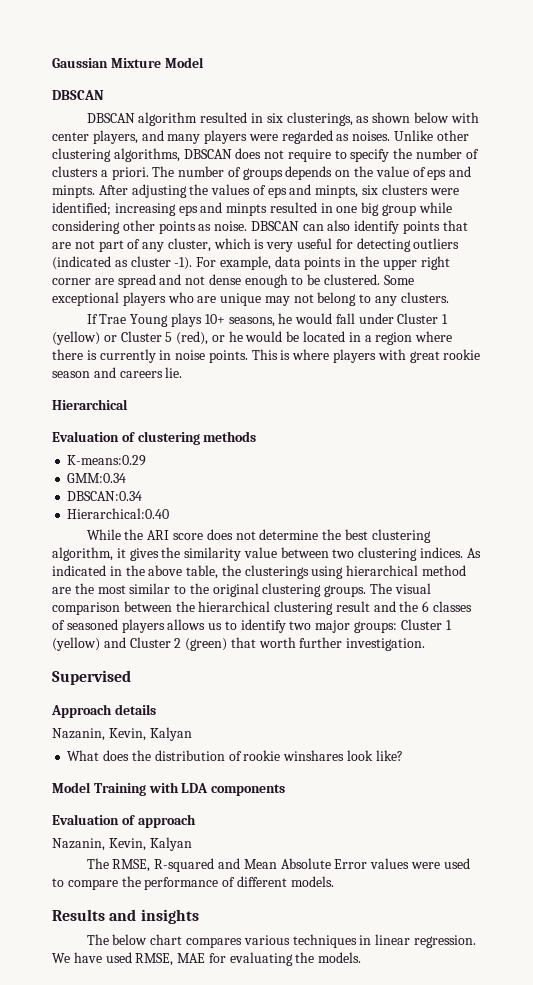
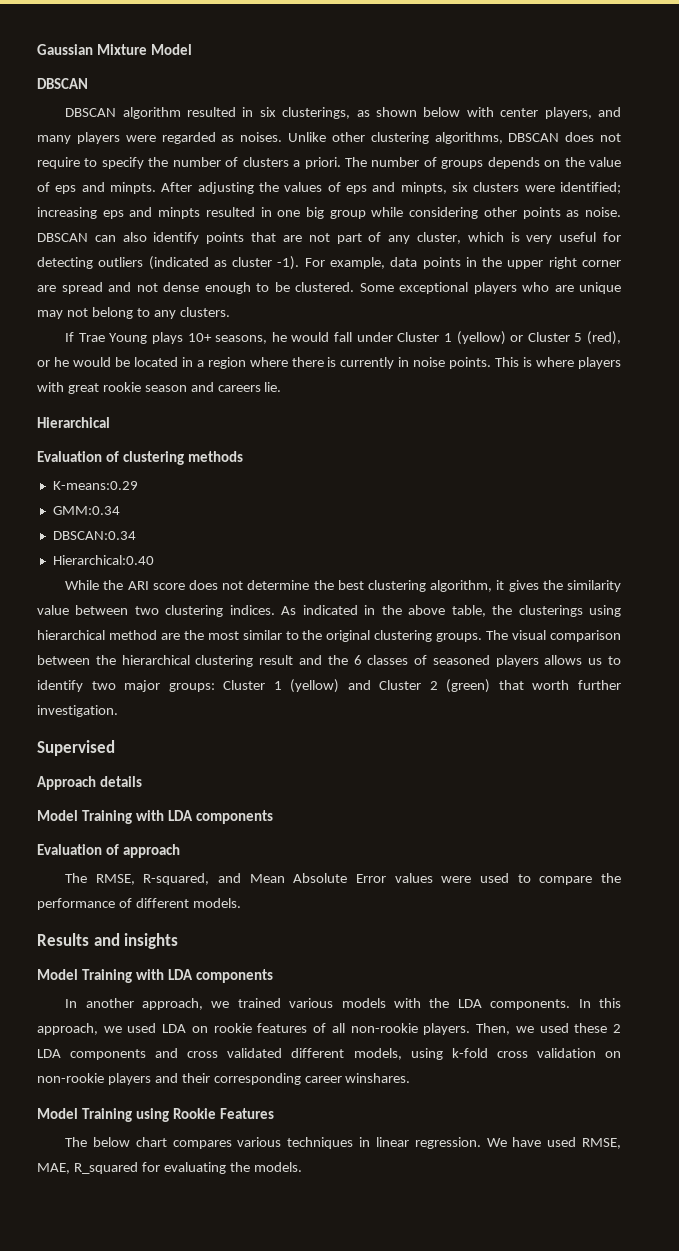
[52,727,192,741] [67,750,403,761] // Nazanin, Kevin, Kalyan // What does the distribution of rookie winshares look like? -> (142, 781) none
[52,837,192,851] // Nazanin, Kevin, Kalyan -> (180, 851) none
[154,858,215,872] R-squared -> [143,873,210,885] R-squared,
(199, 916) none -> [37,969,273,983] [65,998,621,1010] [37,1023,622,1035] [37,1048,621,1060] [37,1073,411,1085] [37,1108,274,1122] // Model Training with LDA components // In another approach, we trained various models with the LDA components. In this approach, we used LDA on rookie features of all non-rookie players. Then, we used these 2 LDA components and cross validated different models, using k-fold cross validation on non-rookie players and their corresponding career winshares. // Model Training using Rookie Features
[177,953,206,963] MAE -> [37,1162,138,1174] MAE, R_squared

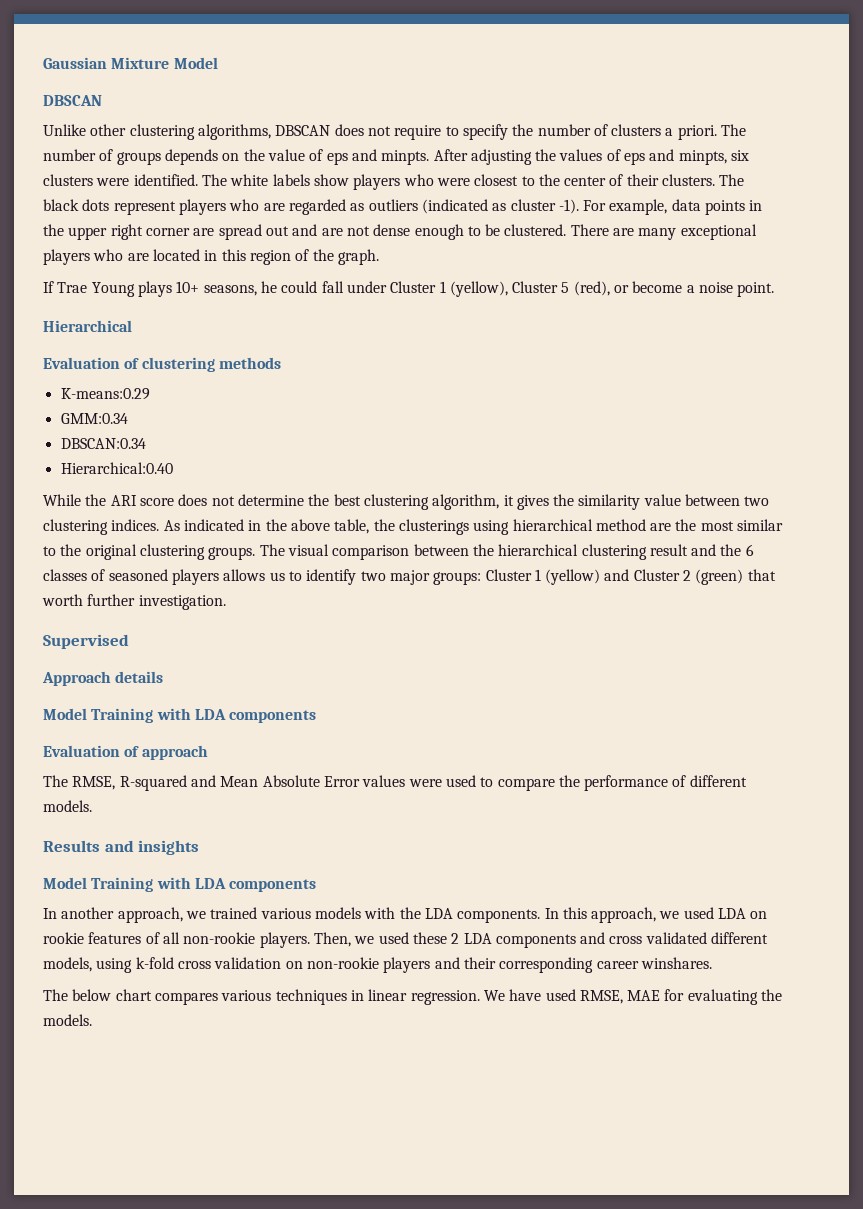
[65,107,621,119] [37,132,283,144] DBSCAN algorithm resulted in six clusterings, as shown below with center players, and many players were regarded as noises. -> (102, 100) none
[559,182,621,194] [37,207,621,219] [37,232,621,244] [37,257,93,269] identified; increasing eps and minpts resulted in one big group while considering other points as noise. DBSCAN can also identify points that are not part of any cluster, which is very useful for detecting -> [133,174,745,190] [43,199,365,215] identified. The white labels show players who were closest to the center of their clusters. The black dots represent players who are regarded as
[108,282,131,292] and -> [265,224,343,236] out and are
[359,283,394,292] Some -> [570,224,677,240] There are many
[579,282,621,294] [37,307,230,319] unique may not belong to any clusters. -> [152,249,379,265] located in this region of the graph.
[291,332,330,342] would -> [281,281,318,293] could
[456,331,524,345] (yellow) or -> [449,281,508,297] (yellow),
[53,357,622,369] [37,382,282,394] he would be located in a region where there is currently in noise points. This is where players with great rookie season and careers lie. -> [632,281,775,297] become a noise point.
[143,873,210,885] R-squared, -> [119,775,187,791] R-squared
[37,1108,274,1122] // Model Training using Rookie Features -> (712, 963) none
[37,1162,138,1174] MAE, R_squared -> [627,990,661,1001] MAE

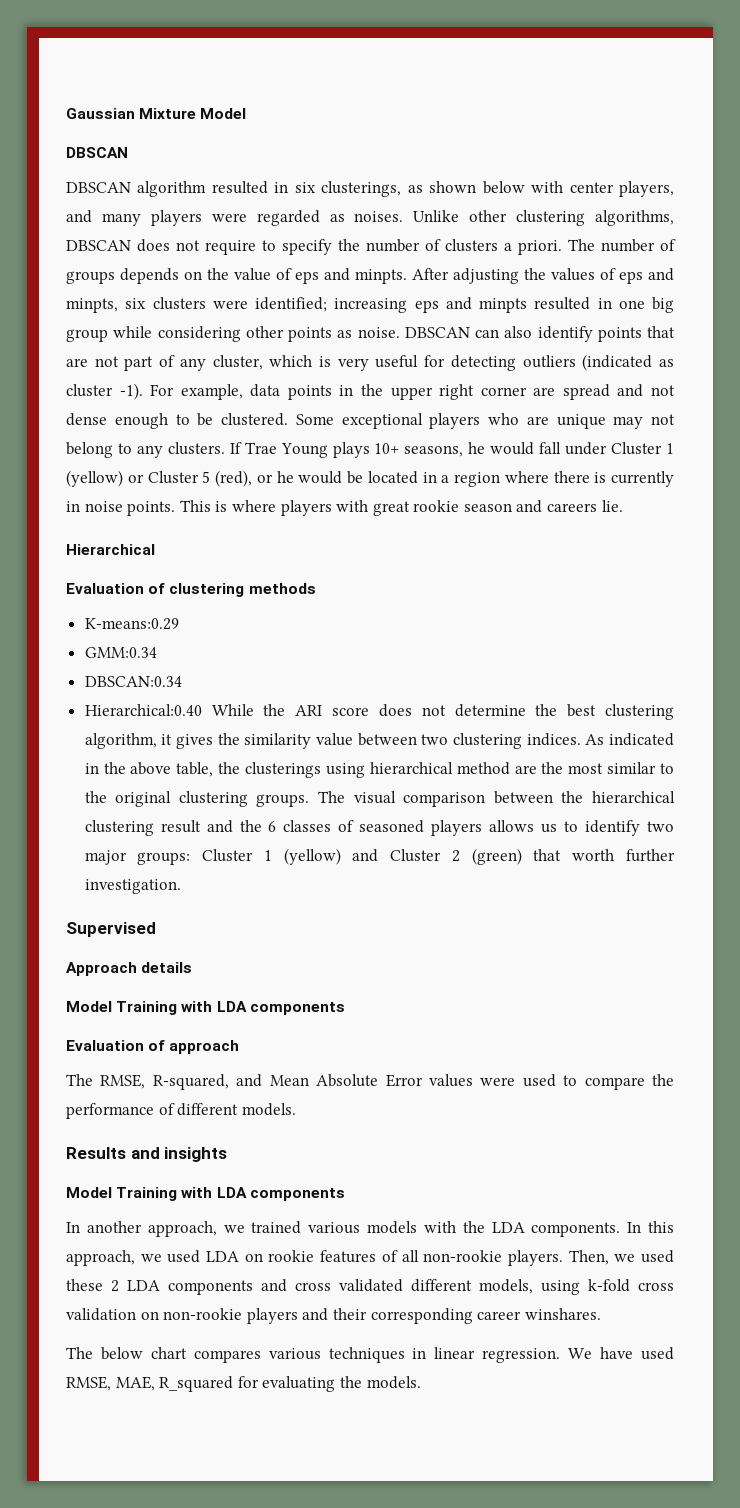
(102, 100) none -> [66,181,674,197] [66,210,404,226] DBSCAN algorithm resulted in six clusterings, as shown below with center players, and many players were regarded as noises.
[133,174,745,190] [43,199,365,215] identified. The white labels show players who were closest to the center of their clusters. The black dots represent players who are regarded as -> [255,297,674,313] [66,326,675,342] [66,355,516,371] identified; increasing eps and minpts resulted in one big group while considering other points as noise. DBSCAN can also identify points that are not part of any cluster, which is very useful for detecting
[265,224,343,236] out and are -> [617,384,644,397] and
[570,224,677,240] There are many -> [295,414,334,425] Some
[152,249,379,265] located in this region of the graph. // -> [556,414,675,429] [66,442,225,458] unique may not belong to any clusters.
[281,281,318,293] could -> [490,442,535,455] would
[449,281,508,297] (yellow), -> [66,470,144,487] (yellow) or
[632,281,775,297] become a noise point. -> [276,471,674,487] [66,500,623,516] he would be located in a region where there is currently in noise points. This is where players with great rookie season and careers lie.
(173, 468) // -> (202, 710) none
[119,775,187,791] R-squared -> [152,1074,229,1090] R-squared,
[627,990,661,1001] MAE -> [115,1376,234,1392] MAE, R_squared

